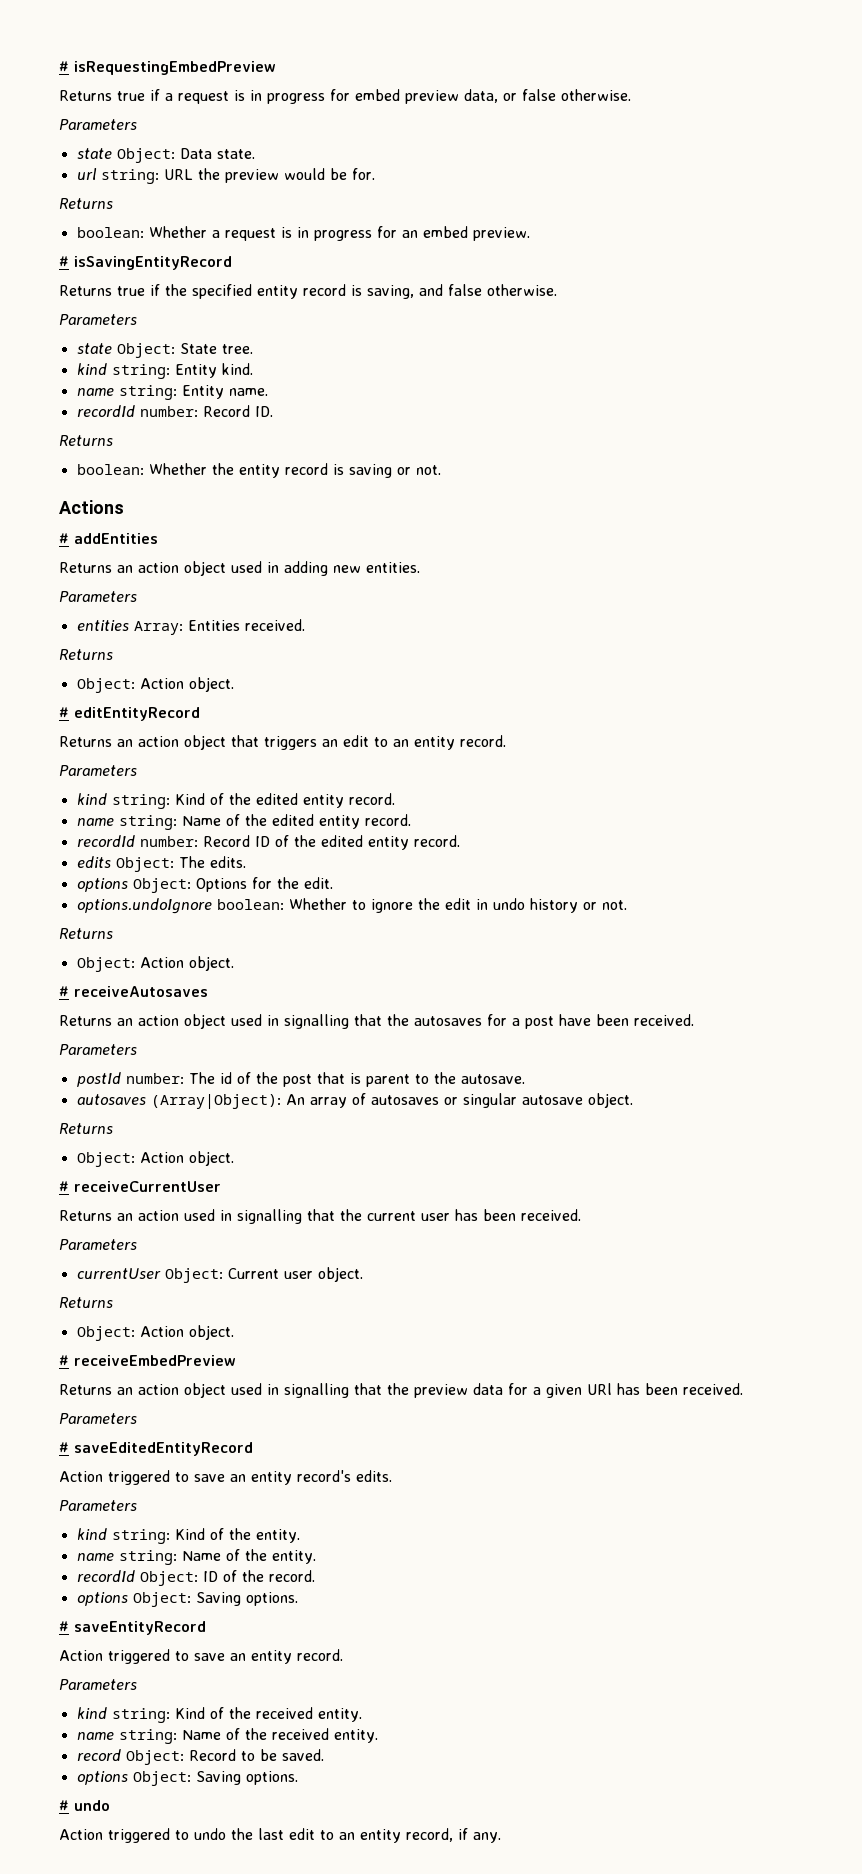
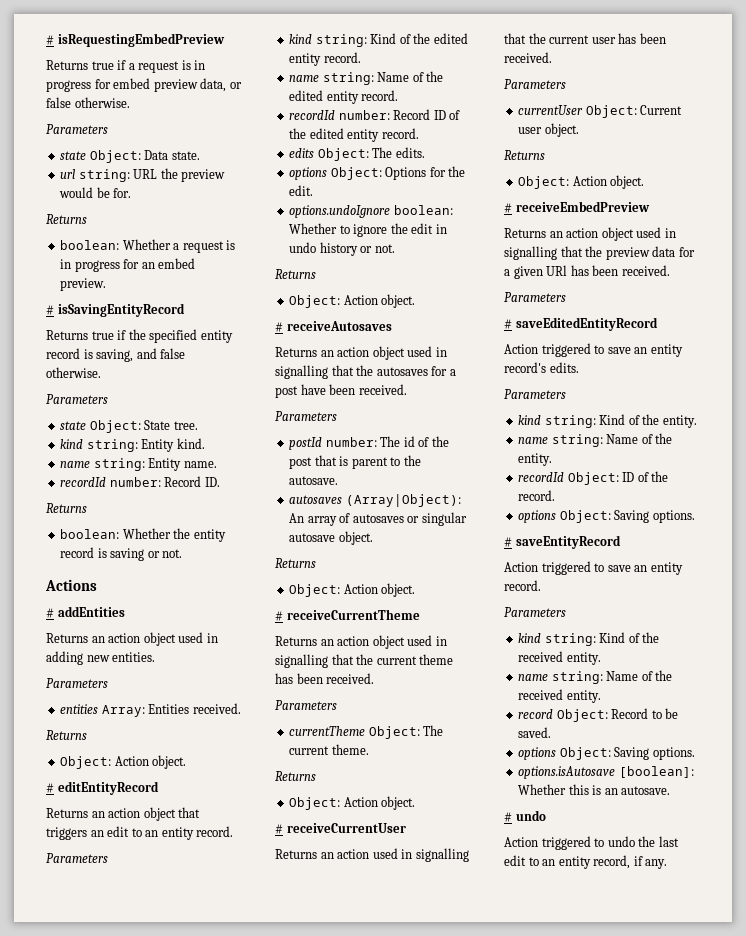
(234, 1158) none -> [275,609,420,621] [275,635,447,649] [275,654,454,668] [275,673,375,684] [275,700,337,710] [289,725,444,739] [289,744,369,755] [275,771,316,781] [289,796,416,810] // # receiveCurrentTheme // Returns an action object used in signalling that the current theme has been received. // Parameters // currentTheme Object: The current theme. // Returns // Object: Action object.
(298, 1778) none -> [518,766,694,779] [518,784,671,795] // options.isAutosave [boolean]: Whether this is an autosave.

